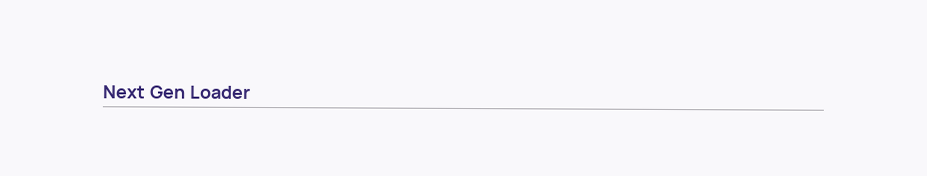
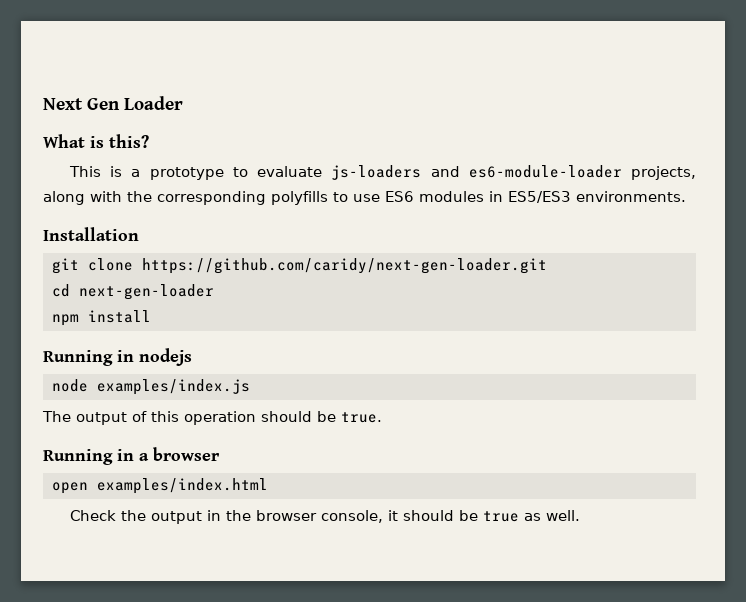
(251, 92) none -> [43,134,149,148] [68,165,696,180] [43,191,686,205] [43,227,139,241] [51,258,547,274] [51,284,214,300] [51,310,151,326] [43,348,192,366] [51,379,250,395] [42,411,382,425] [43,447,220,465] [51,478,268,494] [69,510,580,524] // What is this? // This is a prototype to evaluate js-loaders and es6-module-loader projects, along with the corresponding polyfills to use ES6 modules in ES5/ES3 environments. // Installation // git clone https://github.com/caridy/next-gen-loader.git // cd next-gen-loader // npm install // Running in nodejs // node examples/index.js // The output of this operation should be true. // Running in a browser // open examples/index.html // Check the output in the browser console, it should be true as well.

